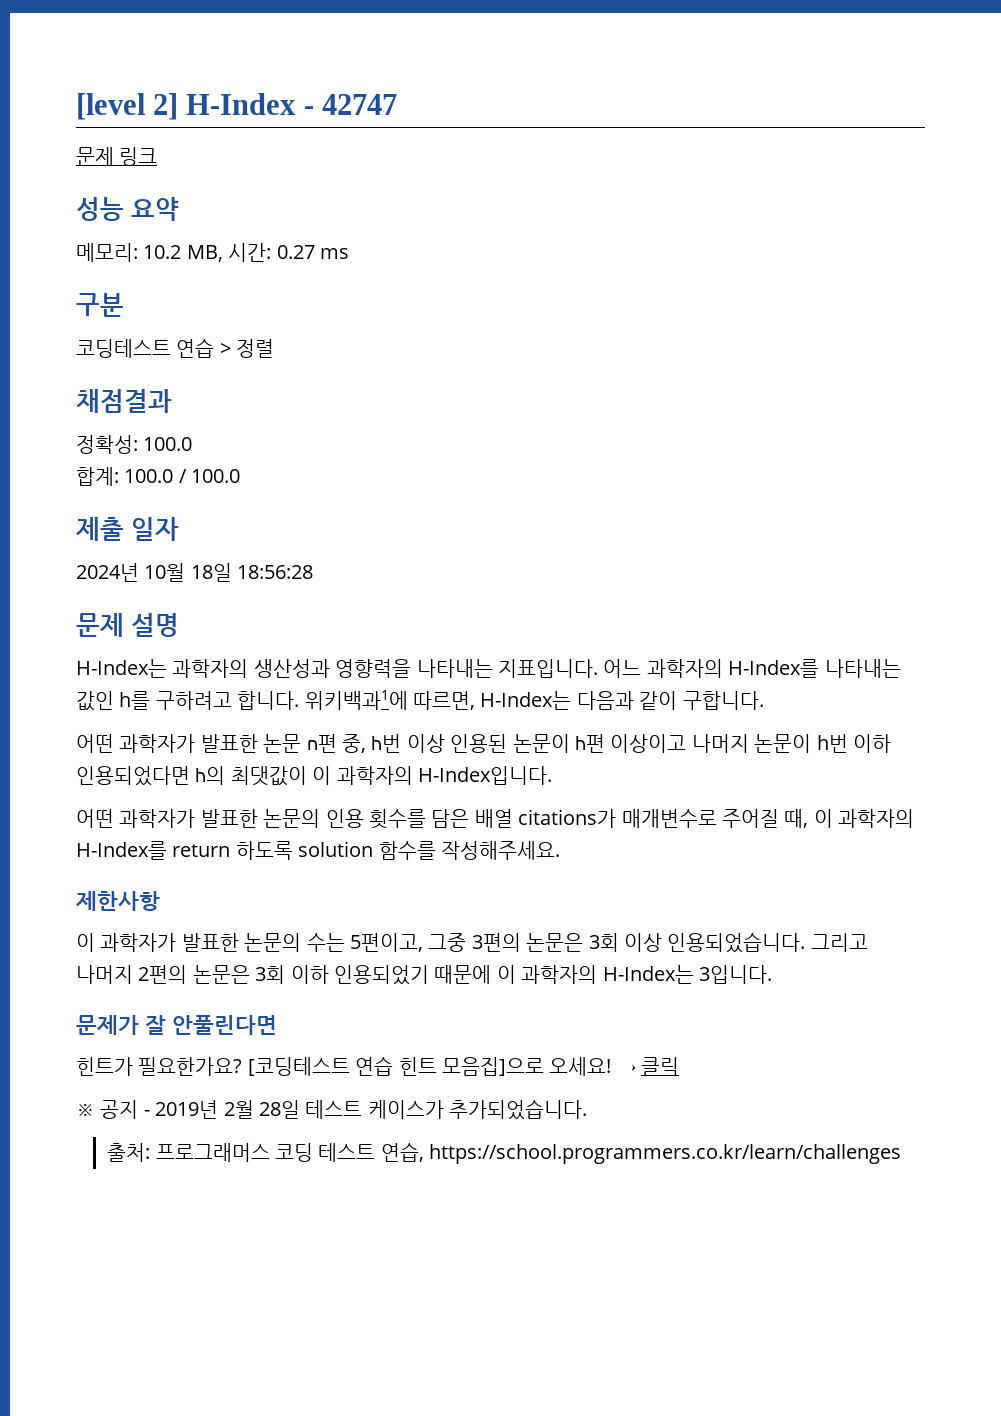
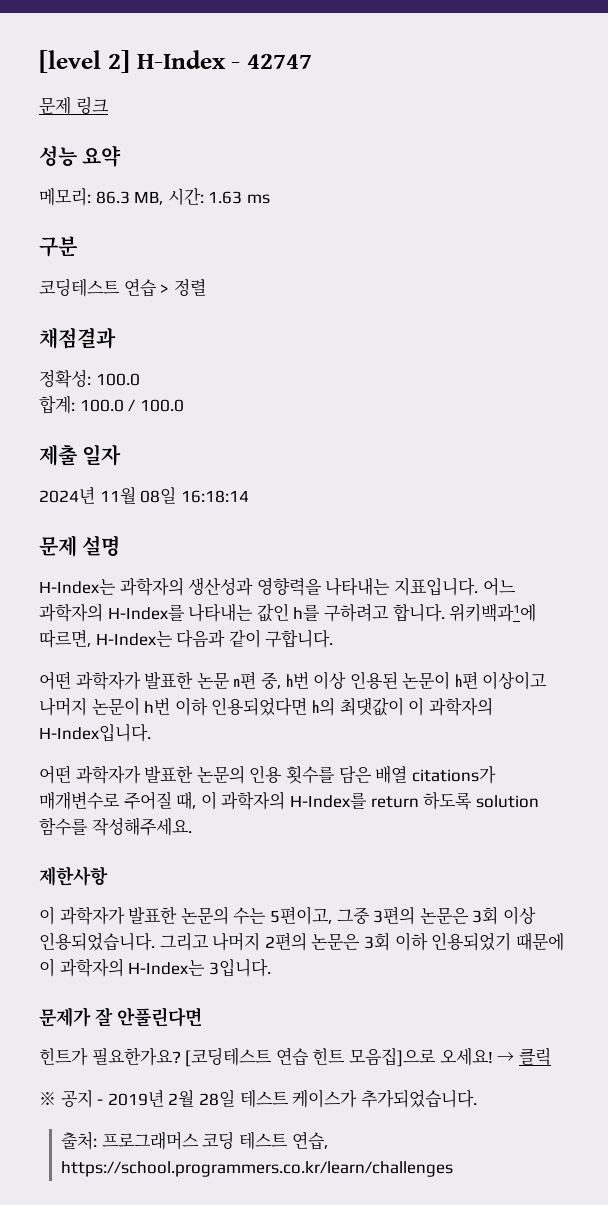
[143,245,182,259] 10.2 -> [95,191,130,204] 86.3
[276,245,315,259] 0.27 -> [208,191,243,204] 1.63
[144,563,314,582] 10월 18일 18:56:28 -> [99,487,249,504] 11월 08일 16:18:14

